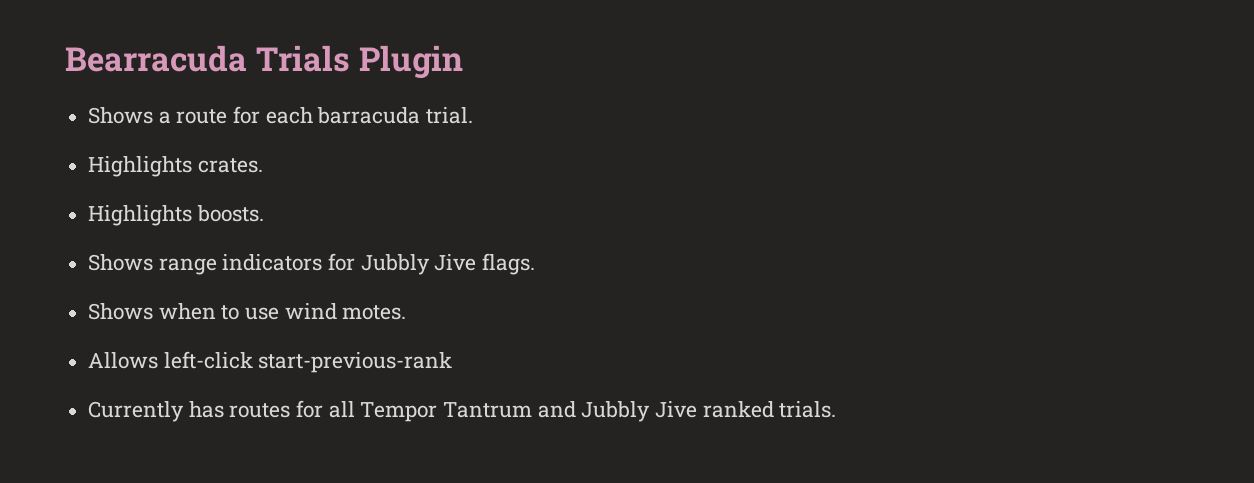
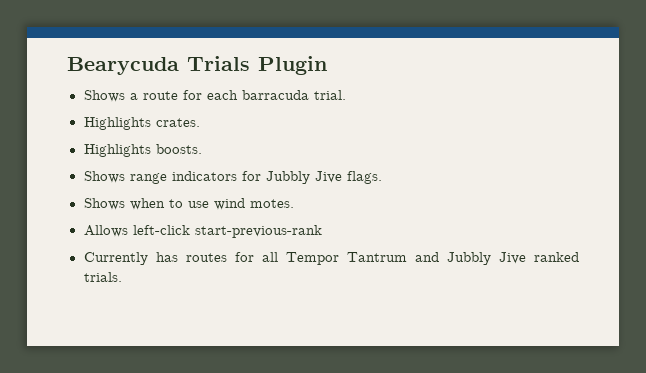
[65,45,247,72] Bearracuda -> [67,57,179,75] Bearycuda

